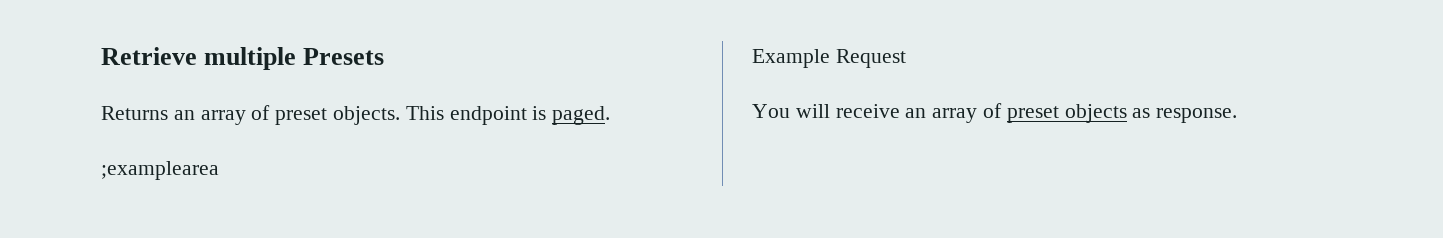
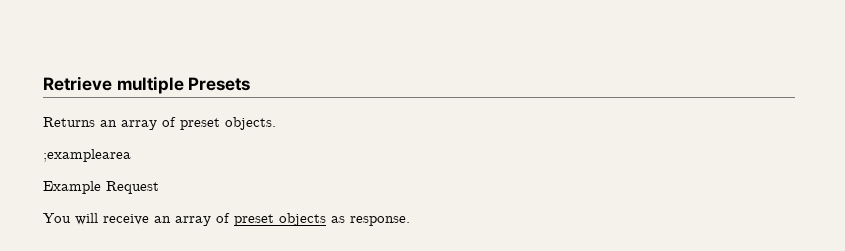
[405,106,611,125] This endpoint is paged. -> (276, 123) none

